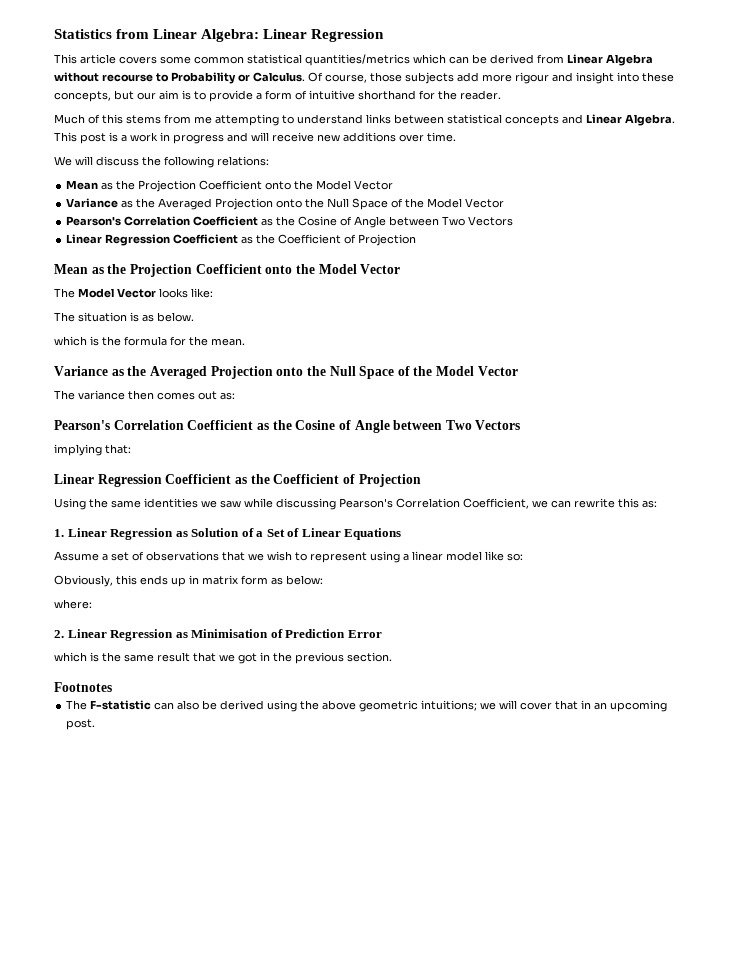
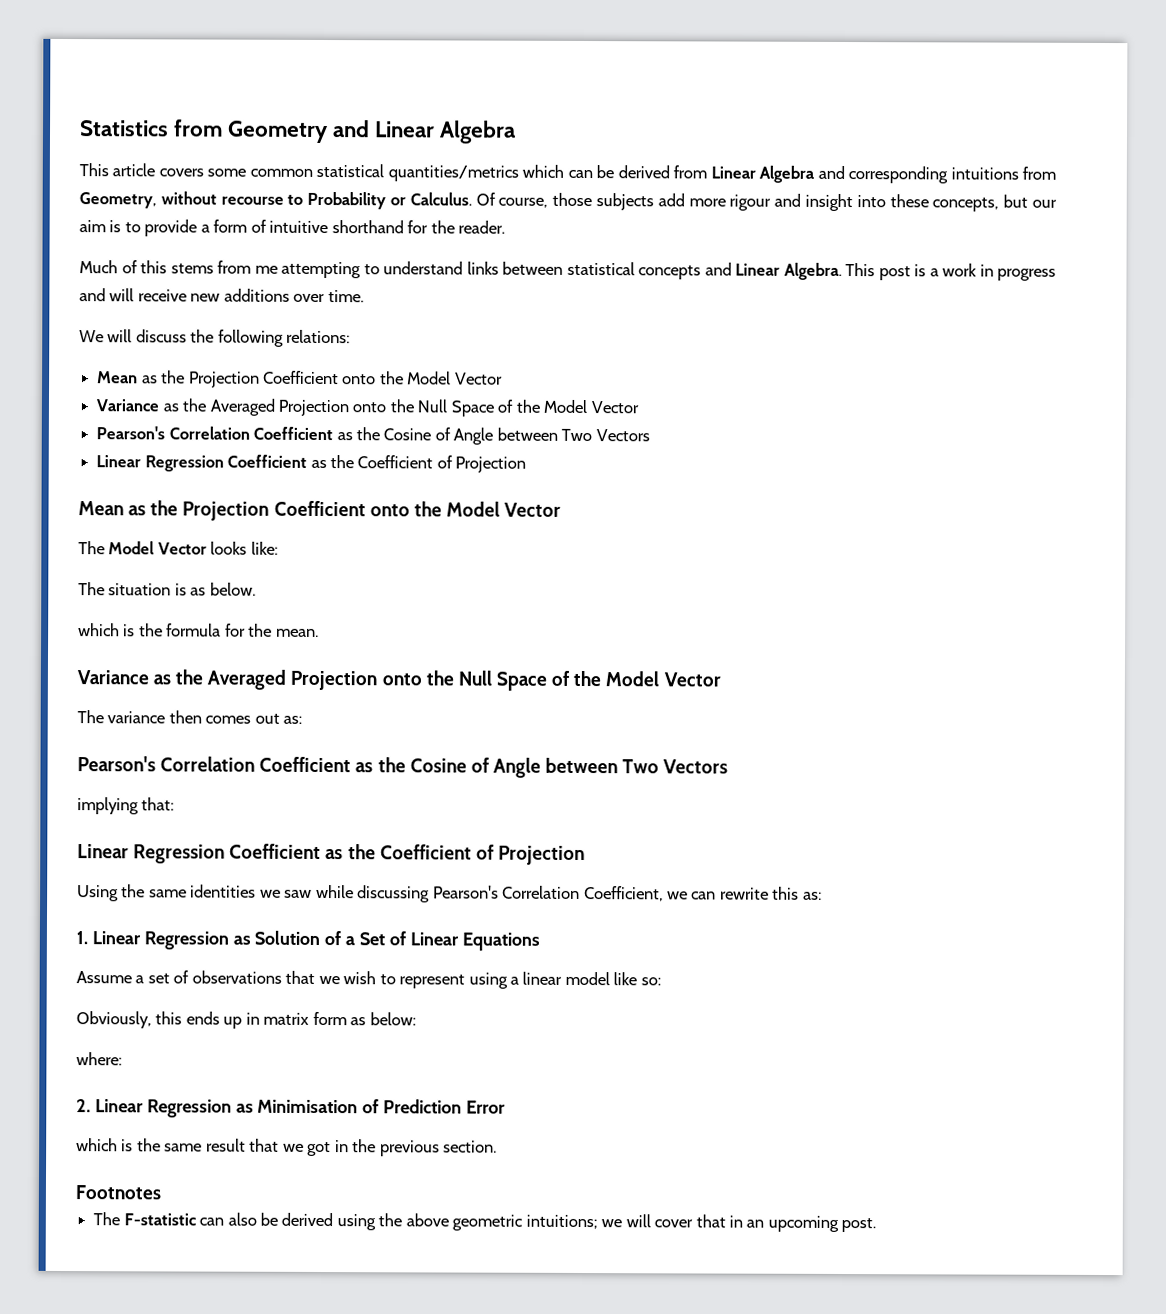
[153,29,385,42] Linear Algebra: Linear Regression -> [227,120,517,144] Geometry and Linear Algebra
(653, 60) none -> [817,165,1057,184] [79,192,157,209] and corresponding intuitions from Geometry,

